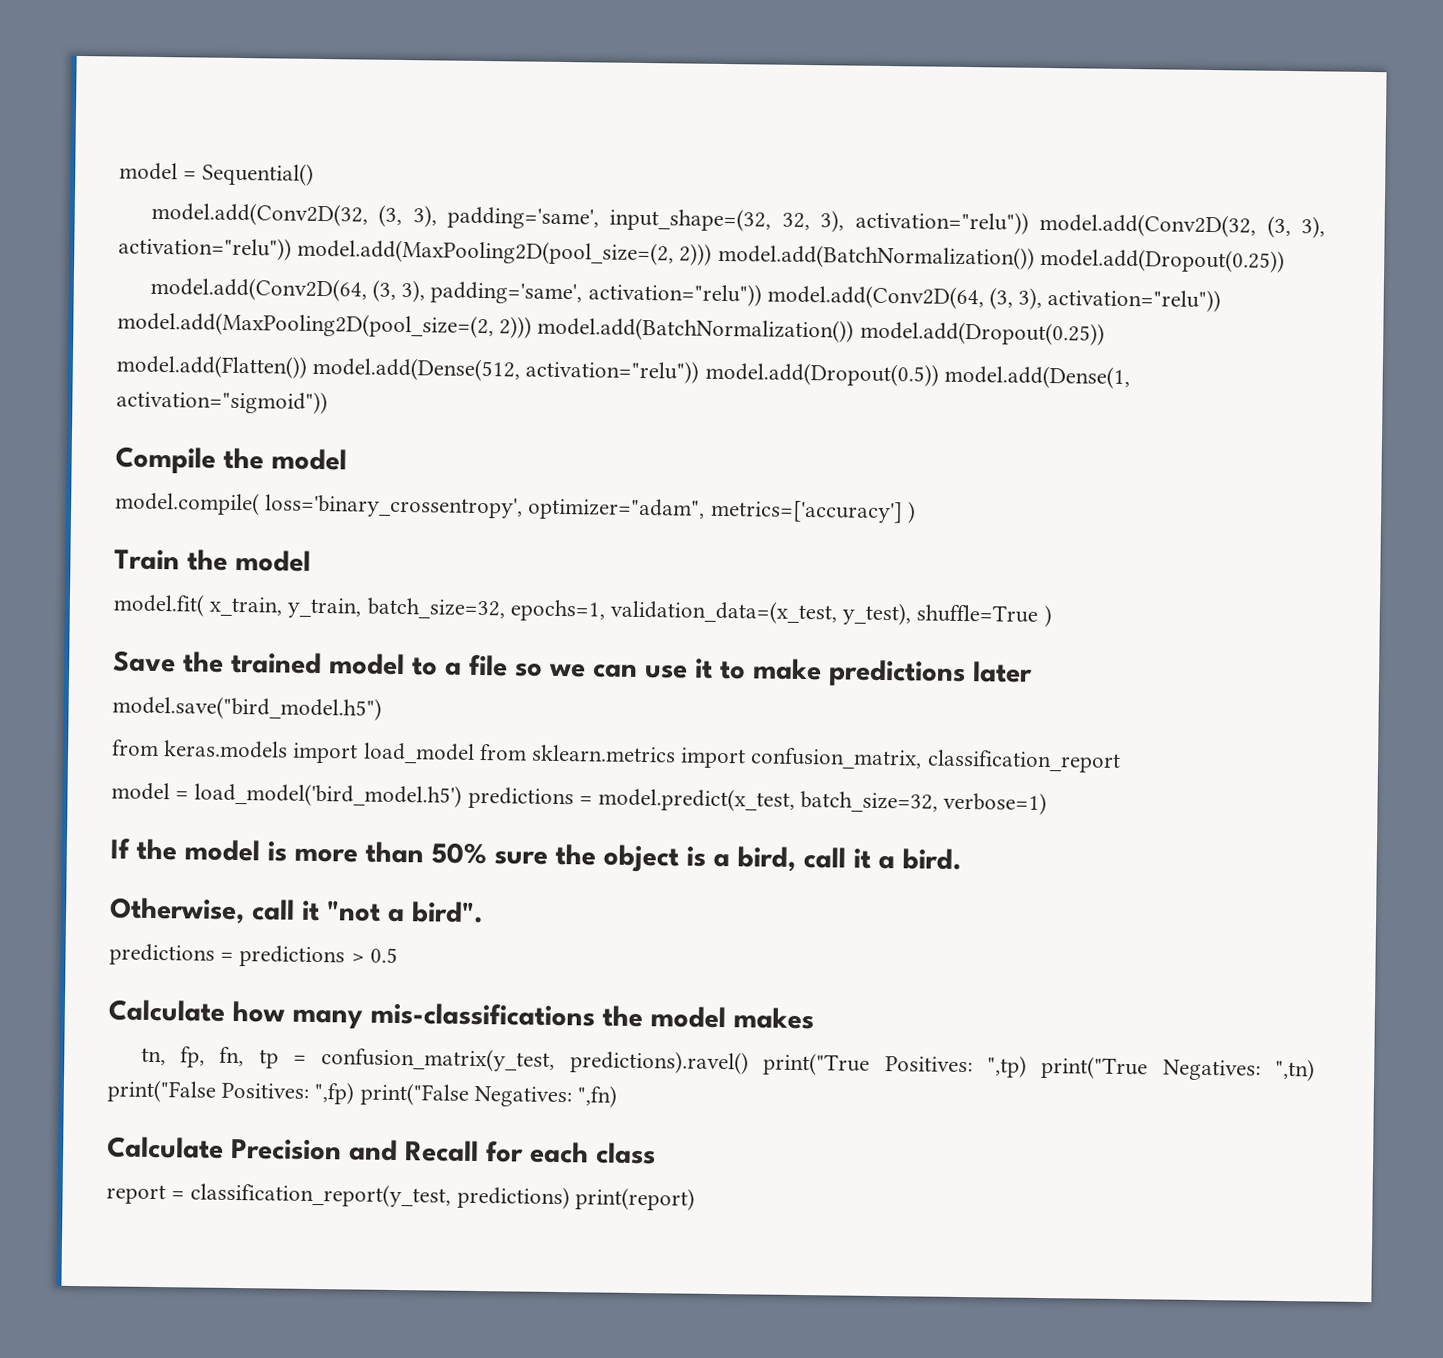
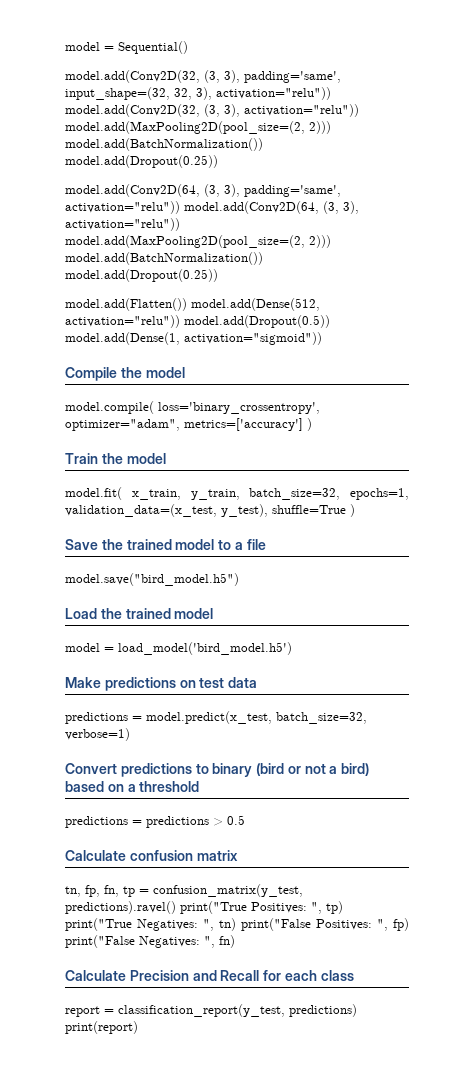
[515,658,1033,688] [112,695,382,721] [112,739,1121,773] [111,782,463,808] so we can use it to make predictions later // model.save("bird_model.h5") // from keras.models import load_model from sklearn.metrics import confusion_matrix, classification_report // model = load_model('bird_model.h5') -> [65,573,239,586] [65,608,214,619] [65,642,292,655] [65,677,258,691] // model.save("bird_model.h5") // Load the trained model // model = load_model('bird_model.h5') // Make predictions on test data //
[110,838,962,873] [109,897,484,925] If the model is more than 50% sure the object is a bird, call it a bird. // Otherwise, call it "not a bird". -> [65,763,370,777] [65,781,200,792] Convert predictions to binary (bird or not a bird) based on a threshold
[232,1000,814,1030] how many mis-classifications the model makes -> [129,850,238,861] confusion matrix
[986,1055,1315,1082] [107,1079,618,1108] ",tp) print("True Negatives: ",tn) print("False Positives: ",fp) print("False Negatives: ",fn) -> [311,901,343,914] [65,918,409,931] [65,935,235,948] ", tp) print("True Negatives: ", tn) print("False Positives: ", fp) print("False Negatives: ", fn)

